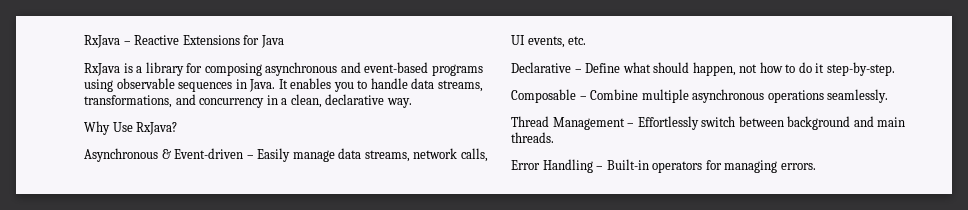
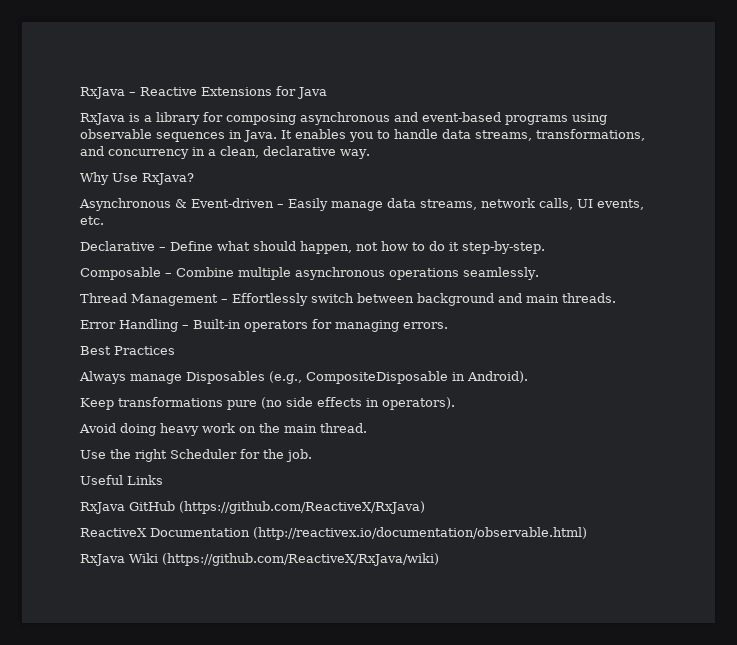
(816, 166) none -> [80,346,175,355] [79,371,528,384] [80,397,455,410] [79,423,367,436] [80,449,312,462] [80,475,163,485] [80,501,425,514] [80,527,587,540] [80,553,439,566] // Best Practices // Always manage Disposables (e.g., CompositeDisposable in Android). // Keep transformations pure (no side effects in operators). // Avoid doing heavy work on the main thread. // Use the right Scheduler for the job. // Useful Links // RxJava GitHub (https://github.com/ReactiveX/RxJava) // ReactiveX Documentation (http://reactivex.io/documentation/observable.html) // RxJava Wiki (https://github.com/ReactiveX/RxJava/wiki)

